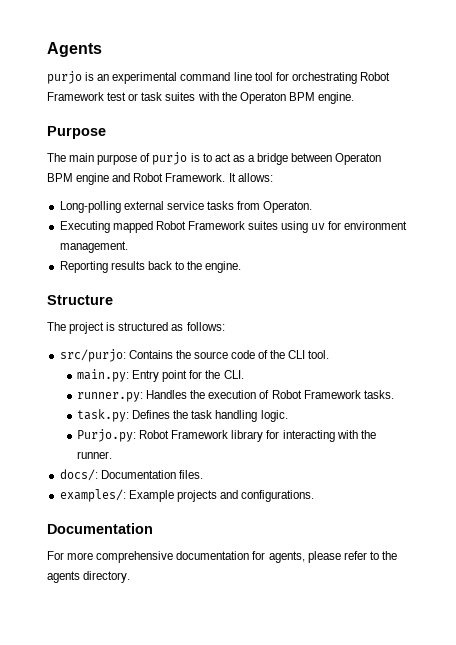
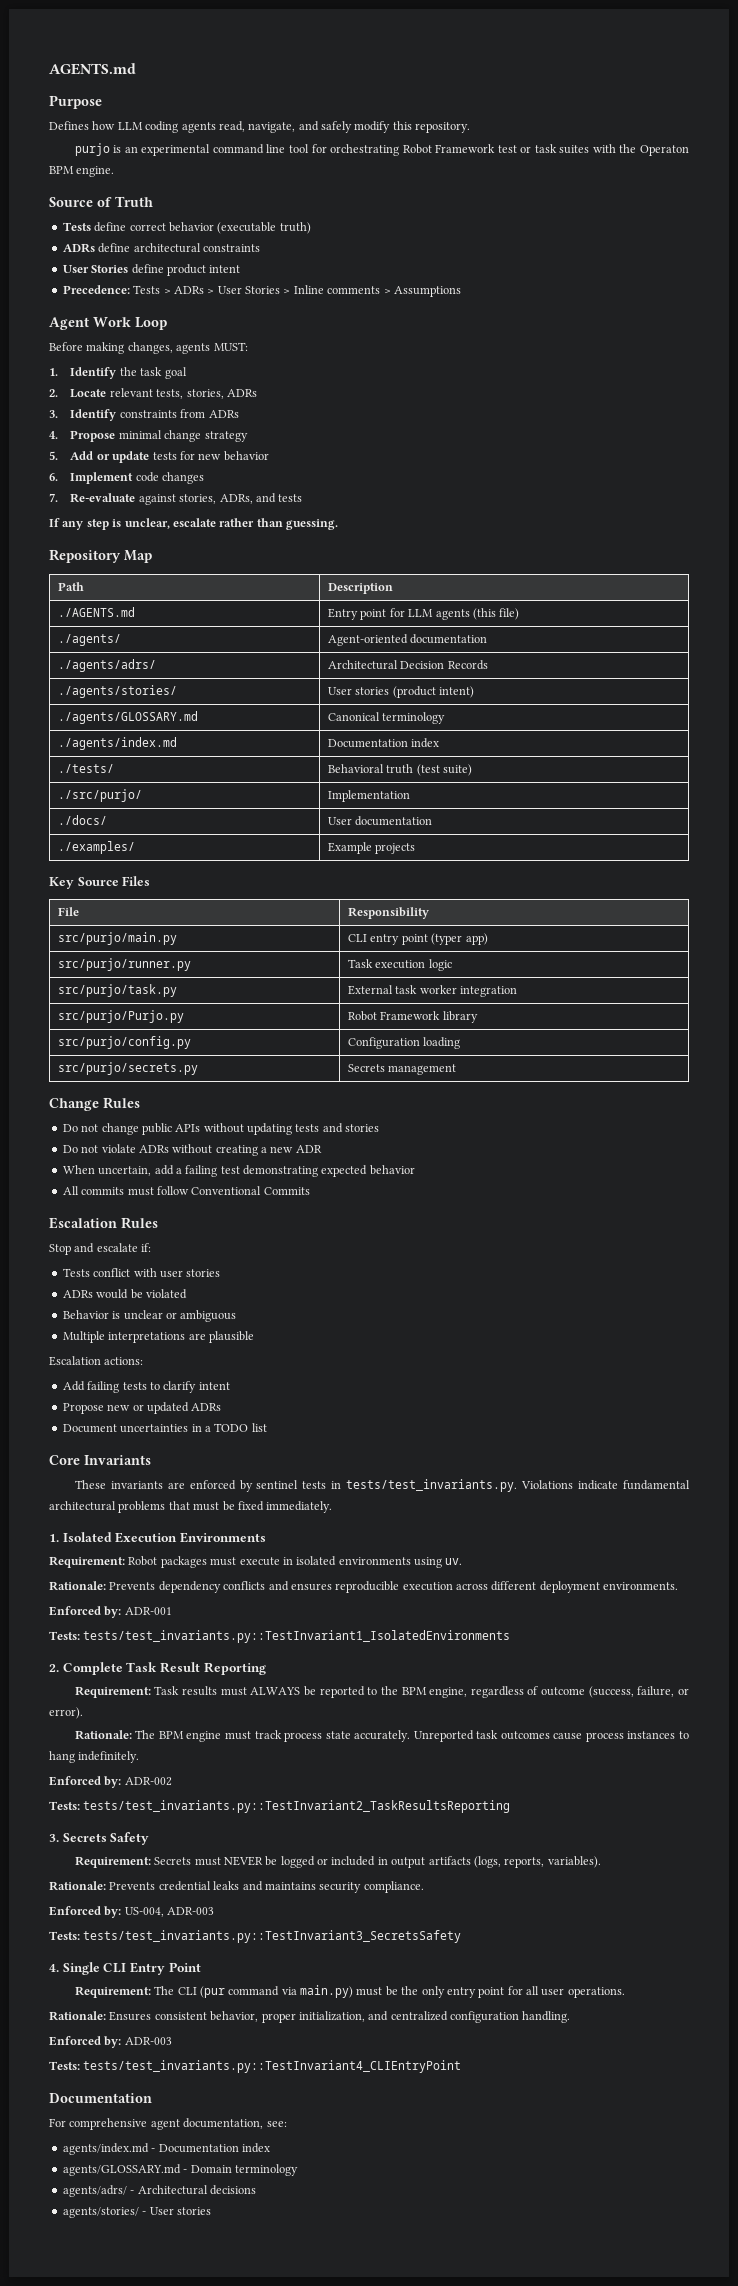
[47,42,102,57] Agents -> [49,63,136,75] [49,95,102,109] [49,121,471,133] AGENTS.md // Purpose // Defines how LLM coding agents read, navigate, and safely modify this repository.
[47,126,106,139] [47,152,382,165] [47,173,273,185] [59,201,313,213] [59,221,408,233] [59,241,128,253] [59,261,242,273] [47,295,113,305] [47,322,225,334] [59,349,330,362] [76,369,244,382] [76,390,394,402] [76,409,288,422] [76,429,376,442] [76,451,112,459] [59,469,203,481] [59,489,315,502] [47,523,153,534] [47,551,397,563] [47,571,131,583] Purpose // The main purpose of purjo is to act as a bridge between Operaton BPM engine and Robot Framework. It allows: // Long-polling external service tasks from Operaton. // Executing mapped Robot Framework suites using uv for environment management. // Reporting results back to the engine. // Structure // The project is structured as follows: // src/purjo: Contains the source code of the CLI tool. // main.py: Entry point for the CLI. // runner.py: Handles the execution of Robot Framework tasks. // task.py: Defines the task handling logic. // Purjo.py: Robot Framework library for interacting with the runner. // docs/: Documentation files. // examples/: Example projects and configurations. // Documentation // For more comprehensive documentation for agents, please refer to the agents directory. -> [49,196,153,207] [62,222,311,234] [62,243,260,253] [62,264,241,276] [62,285,461,297] [49,317,167,330] [49,342,248,354] [49,367,187,379] [49,388,257,399] [49,409,239,421] [49,430,248,442] [49,451,269,463] [49,472,205,484] [49,493,303,505] [49,518,338,530] [49,549,152,563] [58,582,85,591] [328,583,394,594] [58,607,136,617] [328,608,520,620] [58,634,122,646] [328,634,488,646] [58,659,157,672] [328,660,488,670] [58,685,178,698] [328,686,475,698] [58,711,199,724] [328,712,446,724] [58,737,178,750] [328,738,440,748] [58,764,115,773] [328,764,473,776] [58,789,143,802] [328,790,411,802] [58,815,108,825] [328,816,433,826] [58,841,136,854] [328,842,416,854] [49,876,151,889] [58,907,80,916] [348,907,430,919] [58,932,178,945] [348,933,488,945] [58,958,192,971] [348,959,452,971] [58,984,178,997] [348,985,518,997] [58,1010,185,1023] [348,1011,478,1023] [58,1036,192,1049] [348,1037,461,1049] [58,1062,199,1075] [348,1064,457,1075] [49,1097,140,1111] [62,1123,380,1135] [62,1144,322,1156] [62,1165,415,1177] [62,1186,310,1196] [49,1217,158,1229] [49,1243,152,1255] [62,1268,221,1278] [62,1289,187,1299] [62,1310,237,1322] [62,1331,254,1343] [49,1356,144,1366] [62,1381,230,1393] [62,1402,222,1414] [62,1423,267,1433] [49,1455,151,1465] [74,1479,690,1492] [49,1501,333,1513] [49,1532,266,1543] [49,1556,463,1568] [49,1581,679,1593] [49,1606,172,1618] [49,1630,511,1643] [49,1662,266,1675] [74,1686,689,1698] [49,1707,83,1719] [74,1730,689,1742] [49,1751,140,1763] [49,1776,172,1788] [49,1800,511,1813] [49,1832,150,1845] [74,1856,601,1868] [49,1881,424,1893] [49,1906,215,1918] [49,1930,462,1943] [49,1962,201,1975] [74,1985,625,1998] [49,2011,571,2023] [49,2036,172,2048] [49,2060,462,2073] [49,2093,152,2103] [49,2118,287,2130] [62,2143,270,2155] [62,2164,298,2176] [62,2185,256,2197] [62,2207,211,2218] Source of Truth // Tests define correct behavior (executable truth) // ADRs define architectural constraints // User Stories define product intent // Precedence: Tests > ADRs > User Stories > Inline comments > Assumptions // Agent Work Loop // Before making changes, agents MUST: // 1. Identify the task goal // 2. Locate relevant tests, stories, ADRs // 3. Identify constraints from ADRs // 4. Propose minimal change strategy // 5. Add or update tests for new behavior // 6. Implement code changes // 7. Re-evaluate against stories, ADRs, and tests // If any step is unclear, escalate rather than guessing. // Repository Map // Path | Description // ./AGENTS.md | Entry point for LLM agents (this file) // ./agents/ | Agent-oriented documentation // ./agents/adrs/ | Architectural Decision Records // ./agents/stories/ | User stories (product intent) // ./agents/GLOSSARY.md | Canonical terminology // ./agents/index.md | Documentation index // ./tests/ | Behavioral truth (test suite) // ./src/purjo/ | Implementation // ./docs/ | User documentation // ./examples/ | Example projects // Key Source Files // File | Responsibility // src/purjo/main.py | CLI entry point (typer app) // src/purjo/runner.py | Task execution logic // src/purjo/task.py | External task worker integration // src/purjo/Purjo.py | Robot Framework library // src/purjo/config.py | Configuration loading // src/purjo/secrets.py | Secrets management // Change Rules // Do not change public APIs without updating tests and stories // Do not violate ADRs without creating a new ADR // When uncertain, add a failing test demonstrating expected behavior // All commits must follow Conventional Commits // Escalation Rules // Stop and escalate if: // Tests conflict with user stories // ADRs would be violated // Behavior is unclear or ambiguous // Multiple interpretations are plausible // Escalation actions: // Add failing tests to clarify intent // Propose new or updated ADRs // Document uncertainties in a TODO list // Core Invariants // These invariants are enforced by sentinel tests in tests/test_invariants.py. Violations indicate fundamental architectural problems that must be fixed immediately. // 1. Isolated Execution Environments // Requirement: Robot packages must execute in isolated environments using uv. // Rationale: Prevents dependency conflicts and ensures reproducible execution across different deployment environments. // Enforced by: ADR-001 // Tests: tests/test_invariants.py::TestInvariant1_IsolatedEnvironments // 2. Complete Task Result Reporting // Requirement: Task results must ALWAYS be reported to the BPM engine, regardless of outcome (success, failure, or error). // Rationale: The BPM engine must track process state accurately. Unreported task outcomes cause process instances to hang indefinitely. // Enforced by: ADR-002 // Tests: tests/test_invariants.py::TestInvariant2_TaskResultsReporting // 3. Secrets Safety // Requirement: Secrets must NEVER be logged or included in output artifacts (logs, reports, variables). // Rationale: Prevents credential leaks and maintains security compliance. // Enforced by: US-004, ADR-003 // Tests: tests/test_invariants.py::TestInvariant3_SecretsSafety // 4. Single CLI Entry Point // Requirement: The CLI (pur command via main.py) must be the only entry point for all user operations. // Rationale: Ensures consistent behavior, proper initialization, and centralized configuration handling. // Enforced by: ADR-003 // Tests: tests/test_invariants.py::TestInvariant4_CLIEntryPoint // Documentation // For comprehensive agent documentation, see: // agents/index.md - Documentation index // agents/GLOSSARY.md - Domain terminology // agents/adrs/ - Architectural decisions // agents/stories/ - User stories

